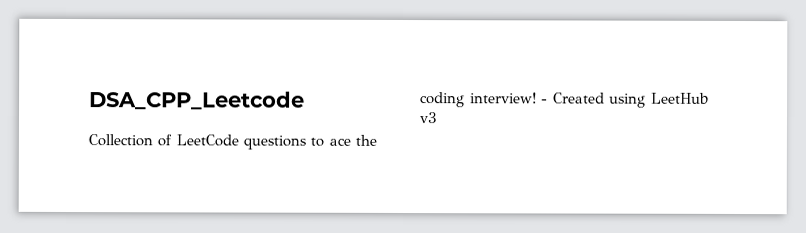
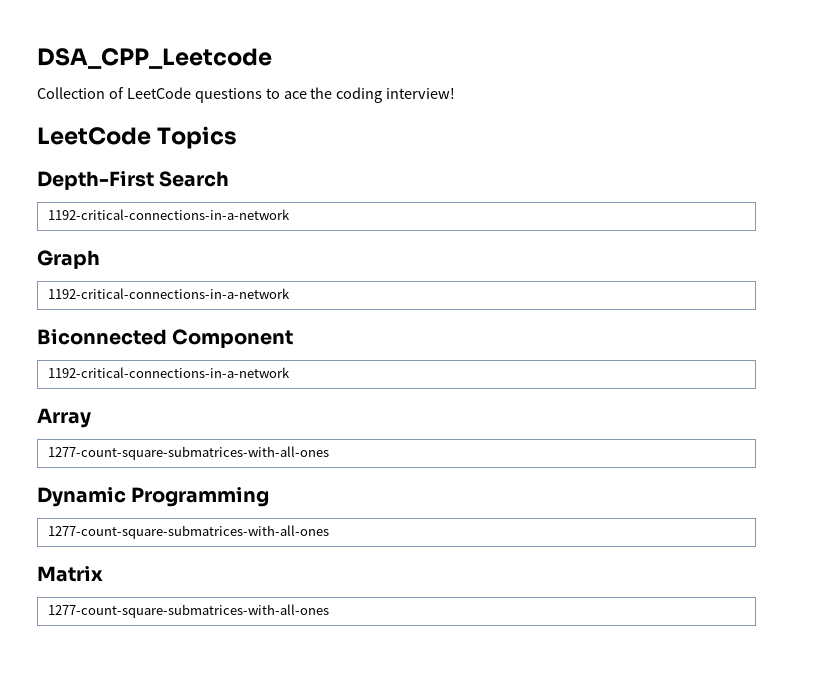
[541,92,709,108] [419,112,438,124] - Created using LeetHub v3 -> [37,126,238,149] [37,171,230,190] [48,209,291,220] [37,250,100,269] [48,288,291,299] [37,329,294,348] [48,367,291,378] [37,408,91,428] [48,446,330,460] [37,487,270,507] [48,525,330,539] [37,566,103,582] [48,604,330,618] // LeetCode Topics // Depth-First Search // 1192-critical-connections-in-a-network // Graph // 1192-critical-connections-in-a-network // Biconnected Component // 1192-critical-connections-in-a-network // Array // 1277-count-square-submatrices-with-all-ones // Dynamic Programming // 1277-count-square-submatrices-with-all-ones // Matrix // 1277-count-square-submatrices-with-all-ones

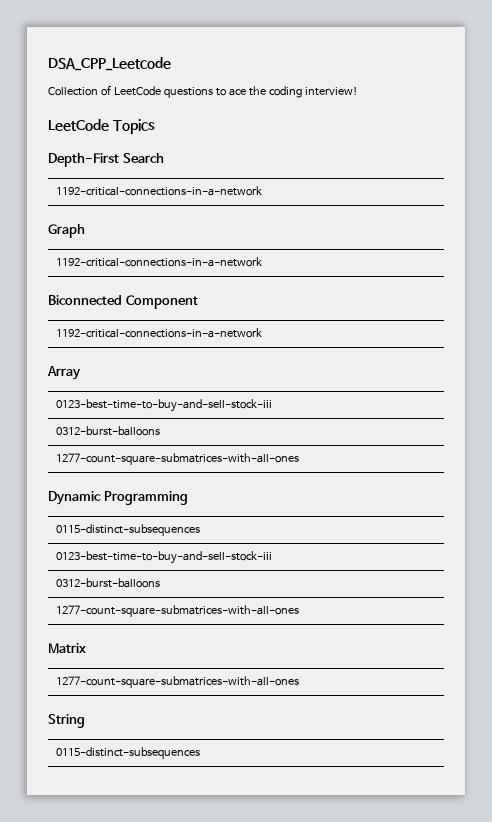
(91, 418) none -> [55,399,272,412] [55,426,160,436] // 0123-best-time-to-buy-and-sell-stock-iii // 0312-burst-balloons
(270, 497) none -> [55,524,200,536] [55,551,272,564] [55,578,160,588] // 0115-distinct-subsequences // 0123-best-time-to-buy-and-sell-stock-iii // 0312-burst-balloons
(330, 611) none -> [48,714,85,728] [55,747,200,759] // String // 0115-distinct-subsequences

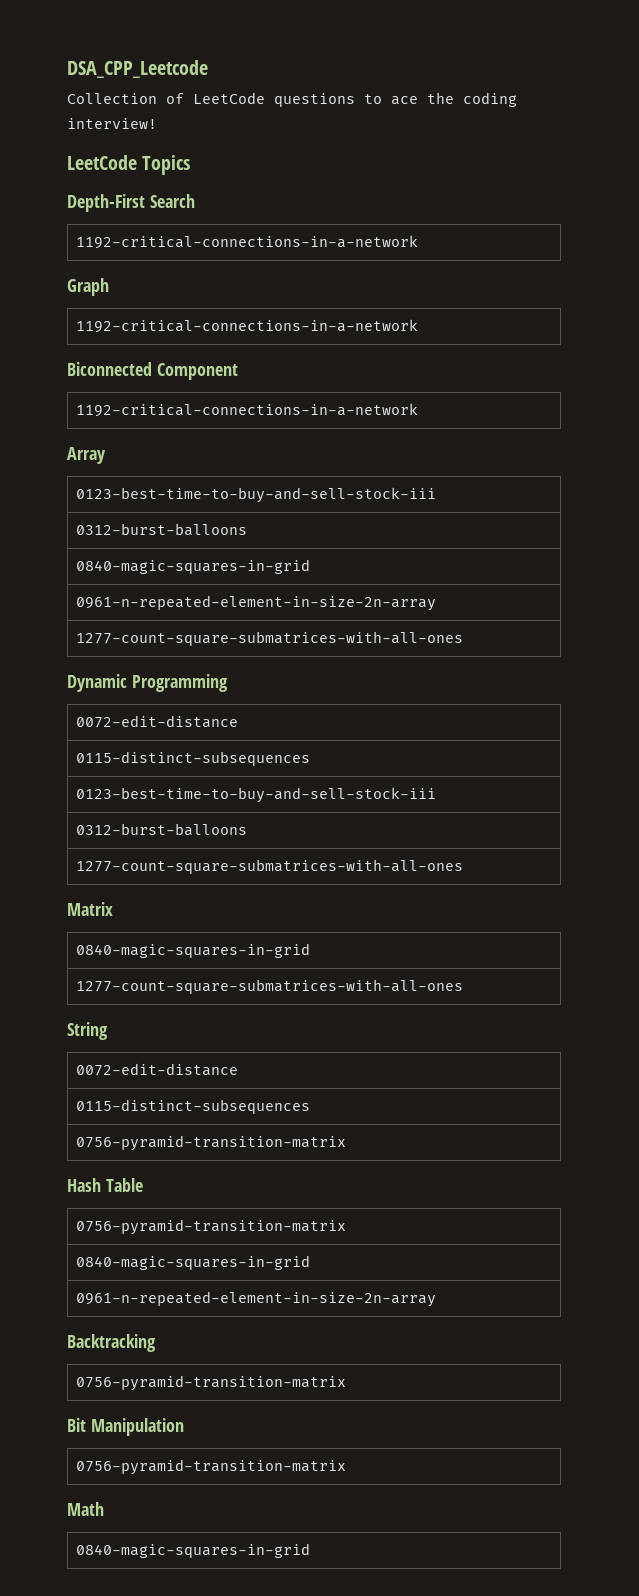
(160, 431) none -> [76,559,311,574] [76,595,437,611] // 0840-magic-squares-in-grid // 0961-n-repeated-element-in-size-2n-array
(188, 498) none -> [76,715,239,728] // 0072-edit-distance
(86, 648) none -> [76,943,311,958] // 0840-magic-squares-in-grid
[55,747,200,759] // 0115-distinct-subsequences -> [76,1063,239,1076] [76,1099,311,1114] [76,1135,347,1151] [67,1178,143,1192] [76,1219,347,1235] [76,1255,311,1270] [76,1291,437,1307] [67,1334,156,1352] [76,1375,347,1391] [67,1418,184,1436] [76,1459,347,1475] [67,1502,104,1516] [76,1543,311,1558] // 0072-edit-distance // 0115-distinct-subsequences // 0756-pyramid-transition-matrix // Hash Table // 0756-pyramid-transition-matrix // 0840-magic-squares-in-grid // 0961-n-repeated-element-in-size-2n-array // Backtracking // 0756-pyramid-transition-matrix // Bit Manipulation // 0756-pyramid-transition-matrix // Math // 0840-magic-squares-in-grid

